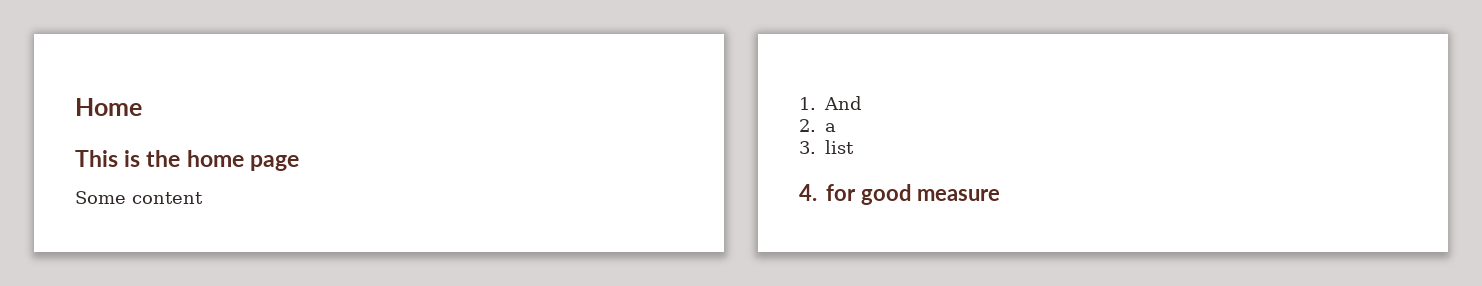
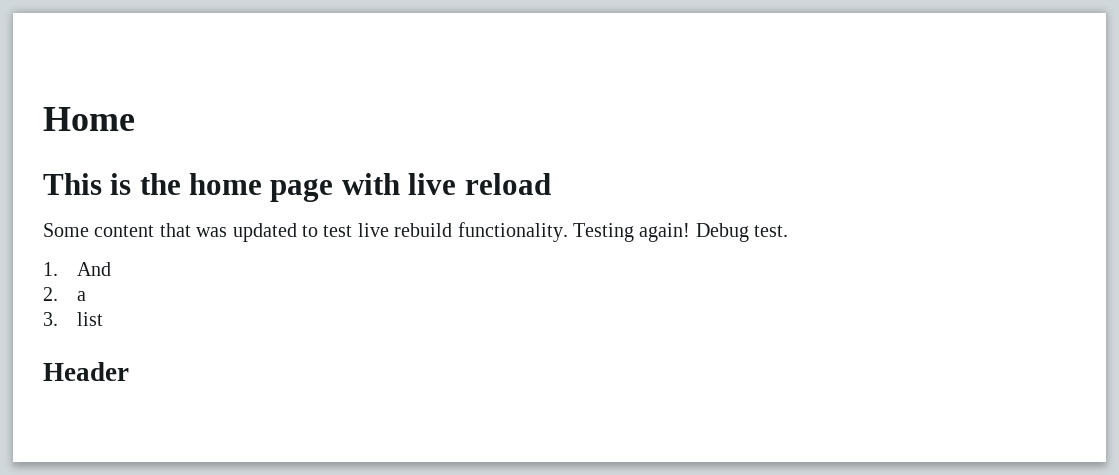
(299, 163) none -> [341,173,551,195] with live reload
(203, 198) none -> [159,222,789,242] that was updated to test live rebuild functionality. Testing again! Debug test.
[799,184,1000,205] 4. for good measure -> [43,362,129,381] Header

